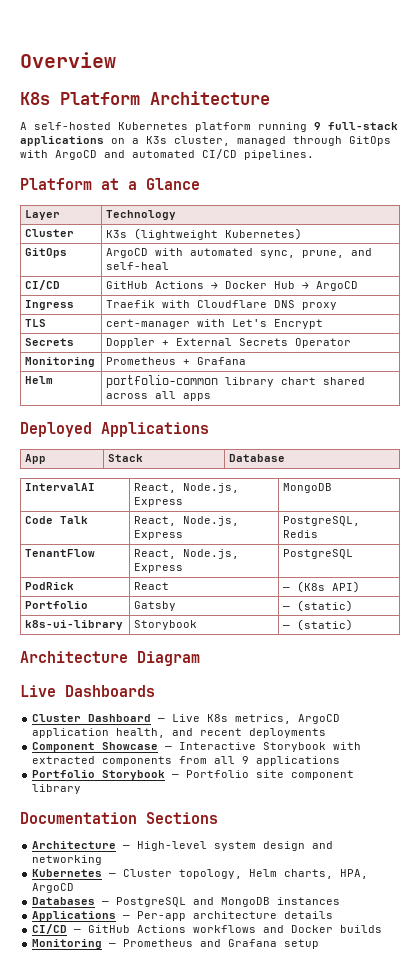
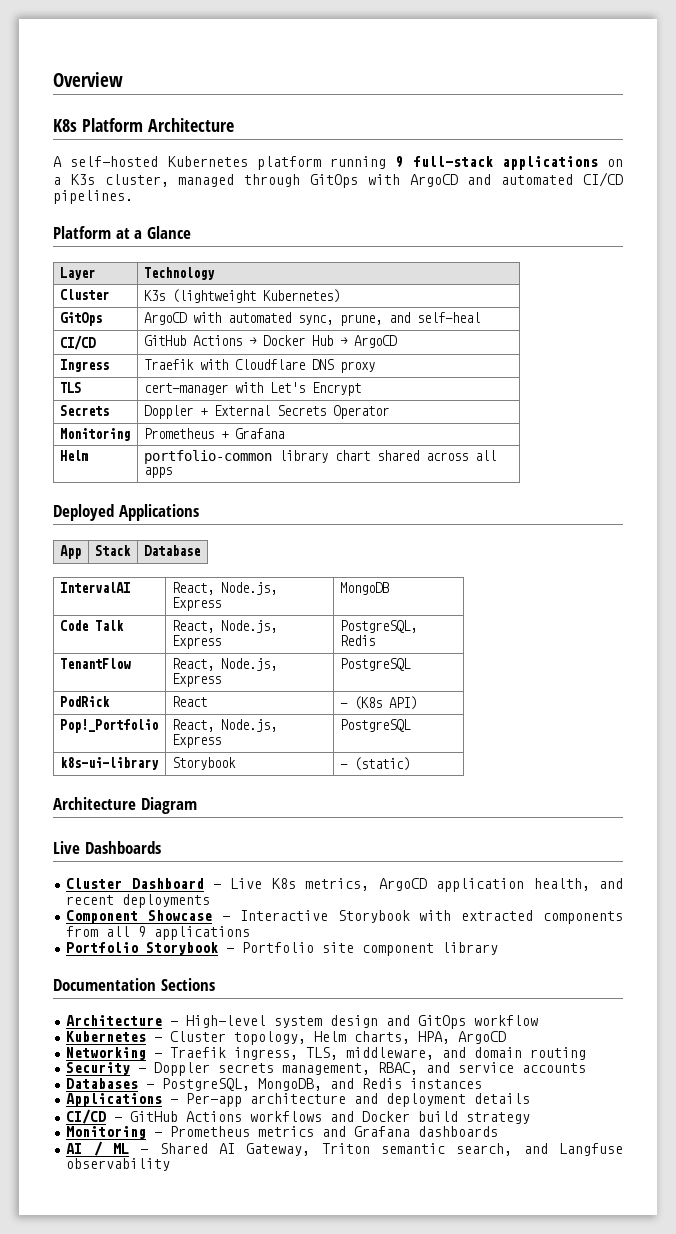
[25,601,89,609] [134,601,177,611] [283,600,354,612] Portfolio | Gatsby | — (static) -> [59,719,158,733] [171,719,277,732] [171,734,221,748] [339,719,411,732] Pop!_Portfolio | React, Node.js, Express | PostgreSQL
[32,855,103,865] networking -> [418,1015,539,1029] GitOps workflow
[32,897,271,907] Databases — PostgreSQL and MongoDB -> [66,1047,587,1060] [66,1062,587,1076] [66,1078,403,1091] Networking — Traefik ingress, TLS, middleware, and domain routing // Security — Doppler secrets management, RBAC, and service accounts // Databases — PostgreSQL, MongoDB, and Redis
(278, 915) none -> [354,1093,467,1107] and deployment
[340,925,383,933] builds -> [418,1111,531,1124] build strategy
(194, 943) none -> [258,1126,315,1137] metrics
[284,939,320,949] setup -> [418,1126,499,1137] [66,1141,623,1156] [66,1158,171,1171] dashboards // AI / ML — Shared AI Gateway, Triton semantic search, and Langfuse observability

